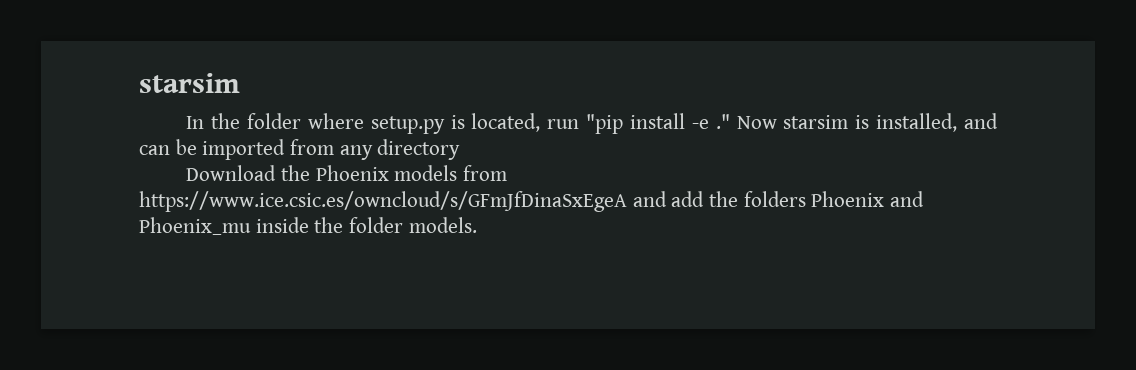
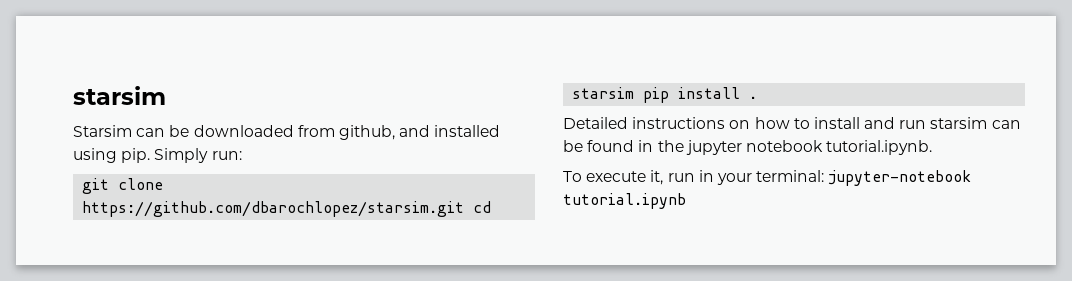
[186,113,998,134] [139,139,461,160] [186,165,507,181] [139,191,925,212] [139,217,477,235] In the folder where setup.py is located, run "pip install -e ." Now starsim is installed, and can be imported from any directory // Download the Phoenix models from https://www.ice.csic.es/owncloud/s/GFmJfDinaSxEgeA and add the folders Phoenix and Phoenix_mu inside the folder models. -> [73,125,501,140] [73,148,242,163] [82,178,164,194] [82,201,492,217] [572,87,758,103] [563,117,1021,129] [563,140,933,155] [563,170,972,186] [563,193,686,209] Starsim can be downloaded from github, and installed using pip. Simply run: // git clone https://github.com/dbarochlopez/starsim.git cd starsim pip install . // Detailed instructions on how to install and run starsim can be found in the jupyter notebook tutorial.ipynb. // To execute it, run in your terminal: jupyter-notebook tutorial.ipynb

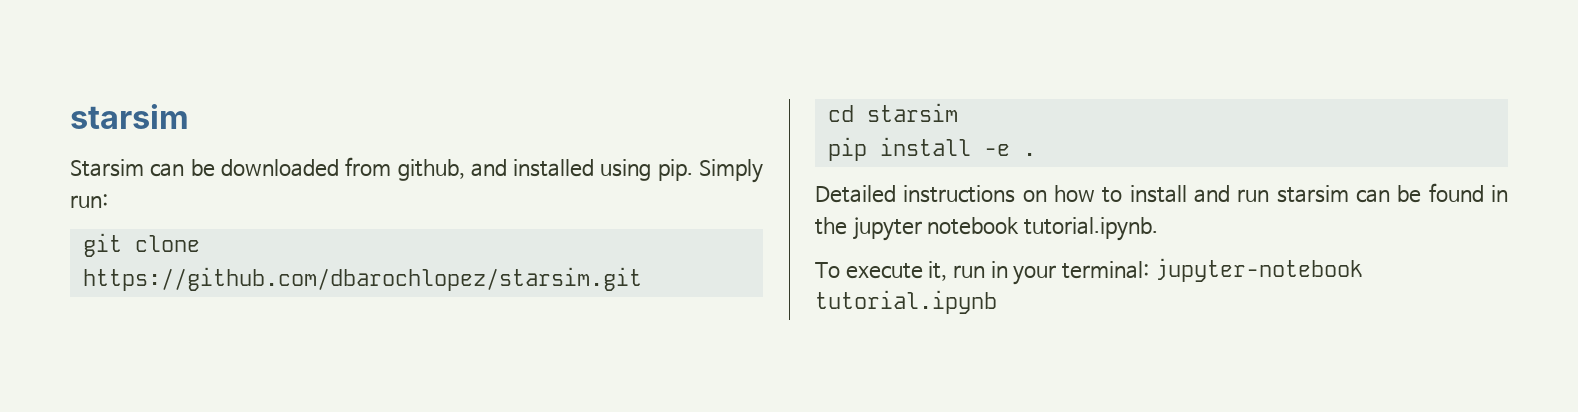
(465, 209) none -> (642, 279) //
(635, 93) none -> (958, 112) //
(741, 93) none -> [983,144,1010,156] -e

